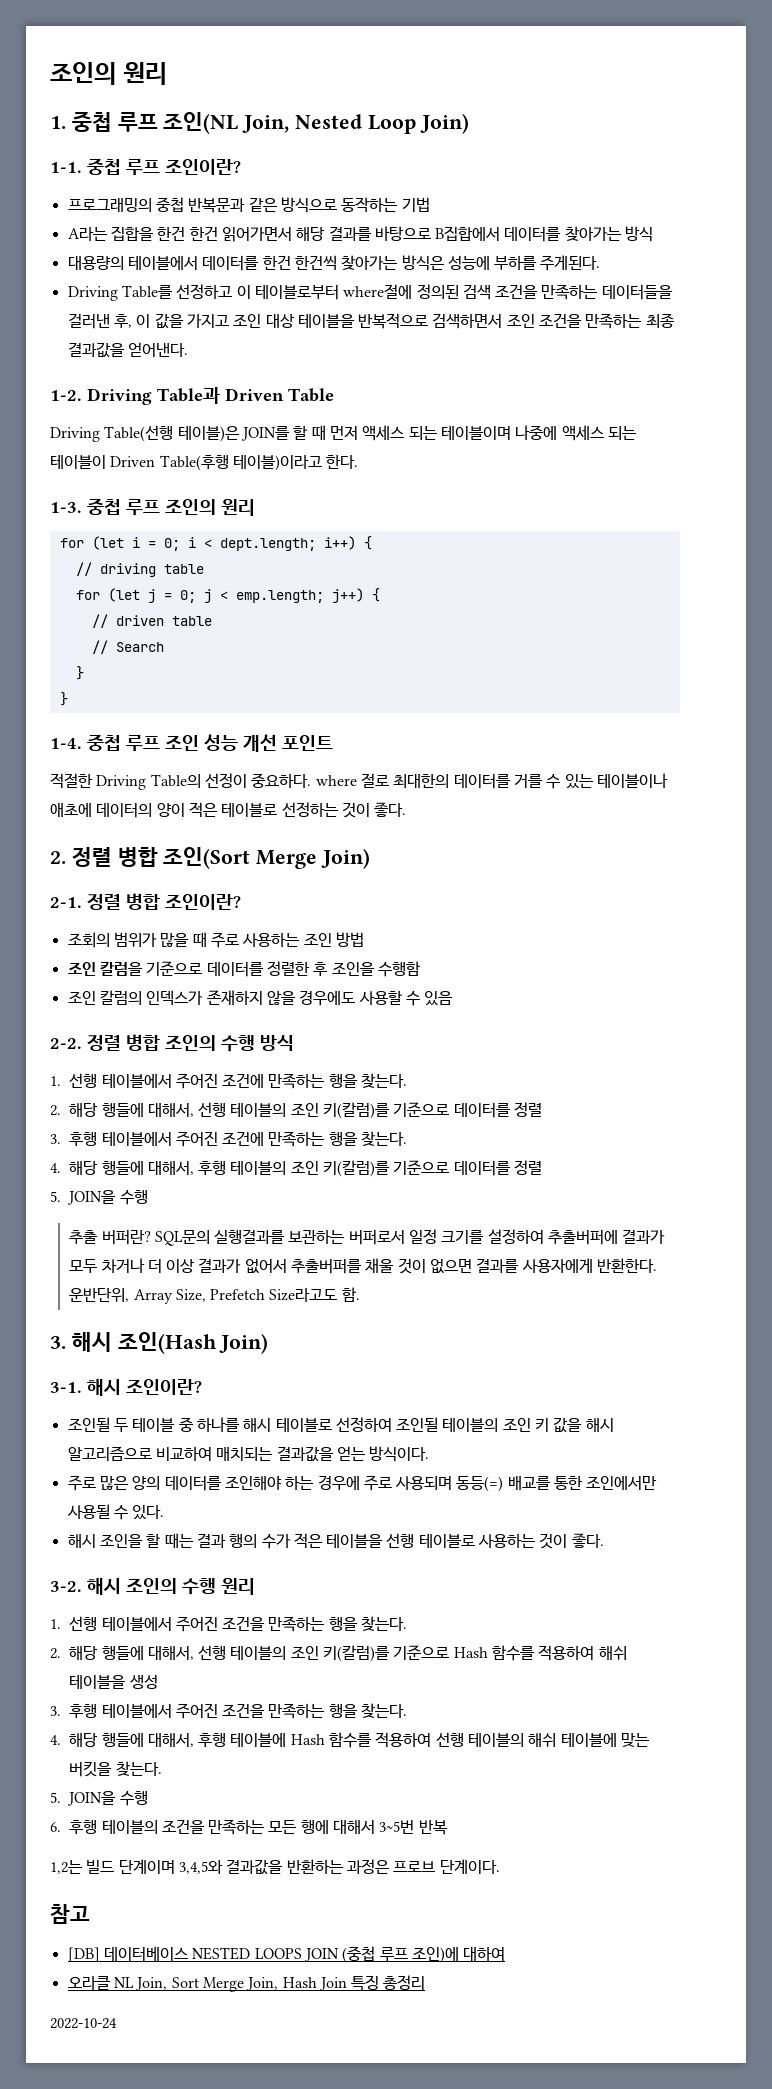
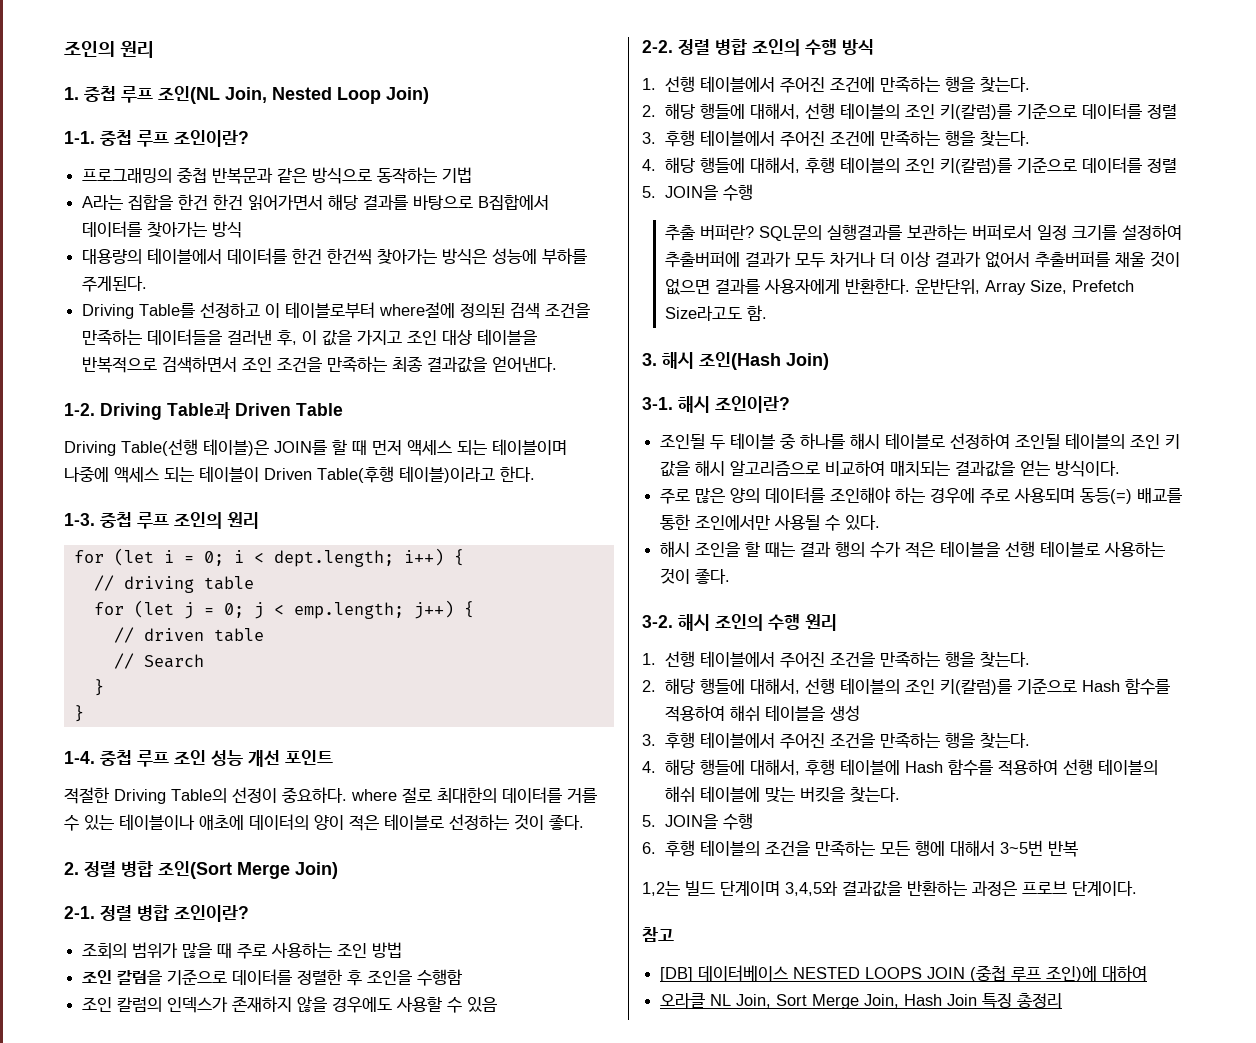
[50,2018,117,2029] // 2022-10-24 -> (1063, 1000) none

